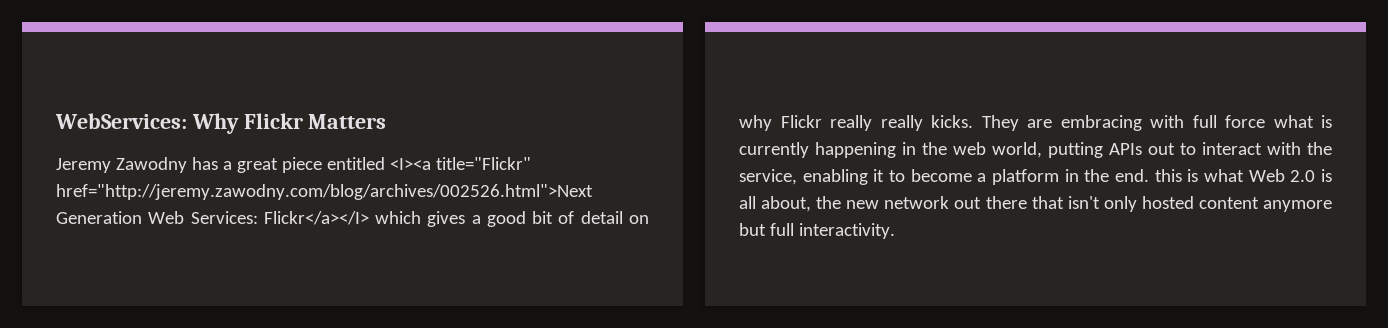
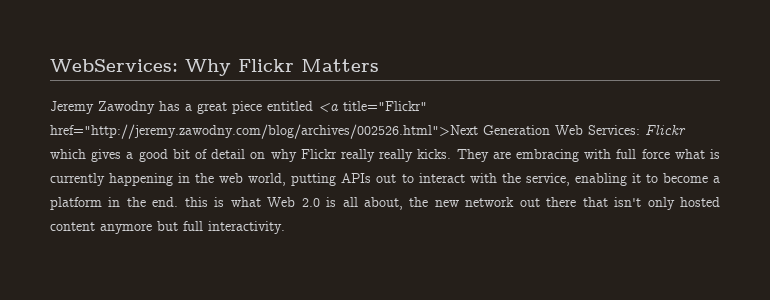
[389,158,431,170] <I><a -> [318,103,339,112] <a
[263,211,369,225] Flickr</a></I> -> [645,125,686,135] Flickr

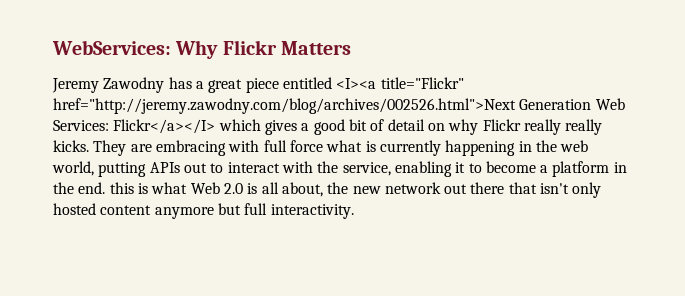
[318,103,339,112] <a -> [336,78,377,89] <I><a
[645,125,686,135] Flickr -> [113,119,216,134] Flickr</a></I>

